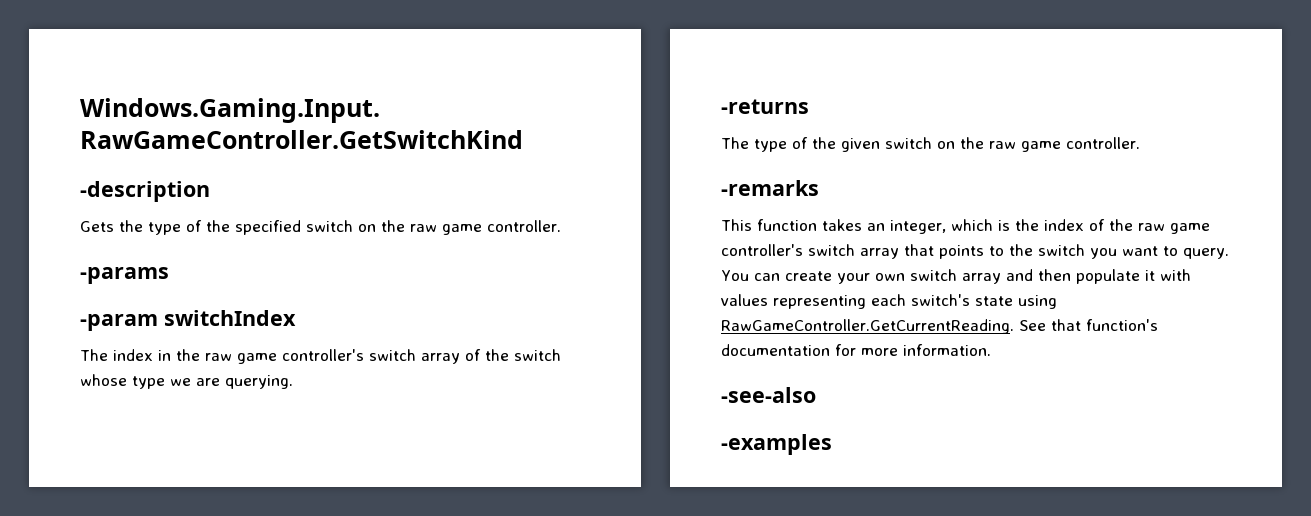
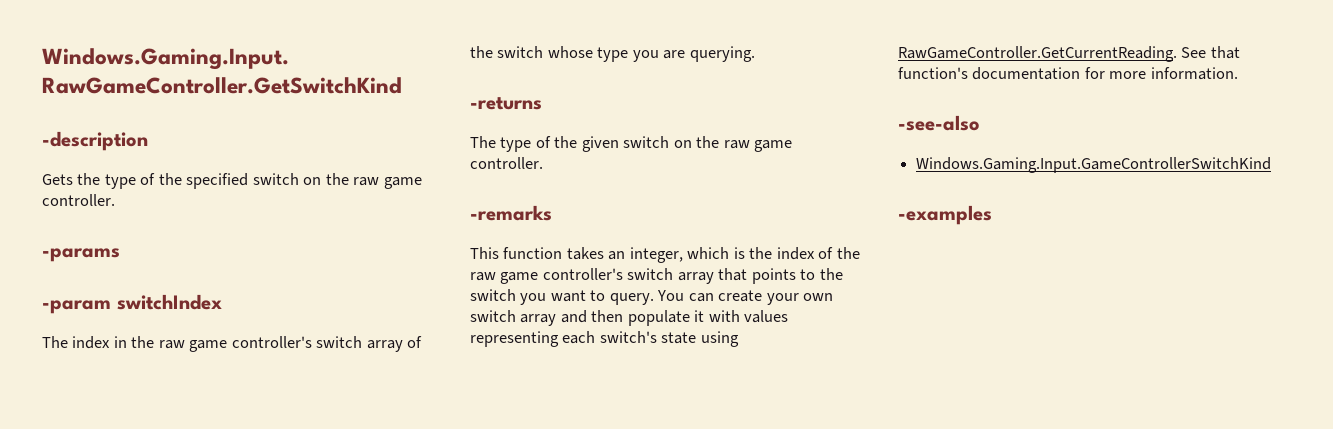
[170,378,191,386] we -> [632,50,659,62] you
(816, 395) none -> [916,157,1272,173] // Windows.Gaming.Input.GameControllerSwitchKind

